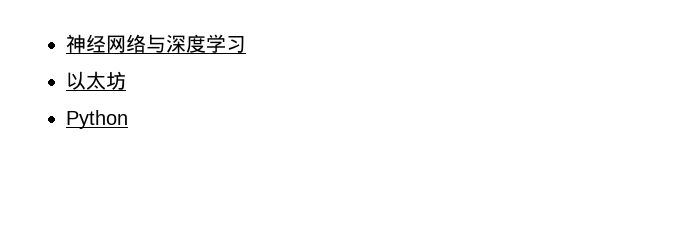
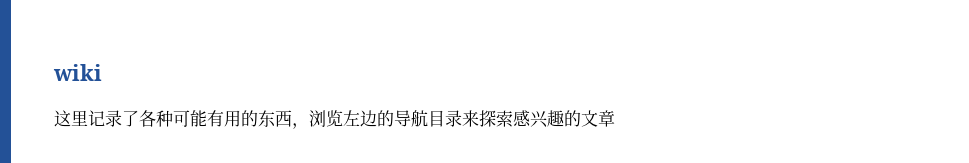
[66,34,246,53] [66,71,126,90] [66,110,128,129] 神经网络与深度学习 // 以太坊 // Python -> [53,64,102,81] [54,110,615,129] wiki // 这里记录了各种可能有用的东西，浏览左边的导航目录来探索感兴趣的文章

